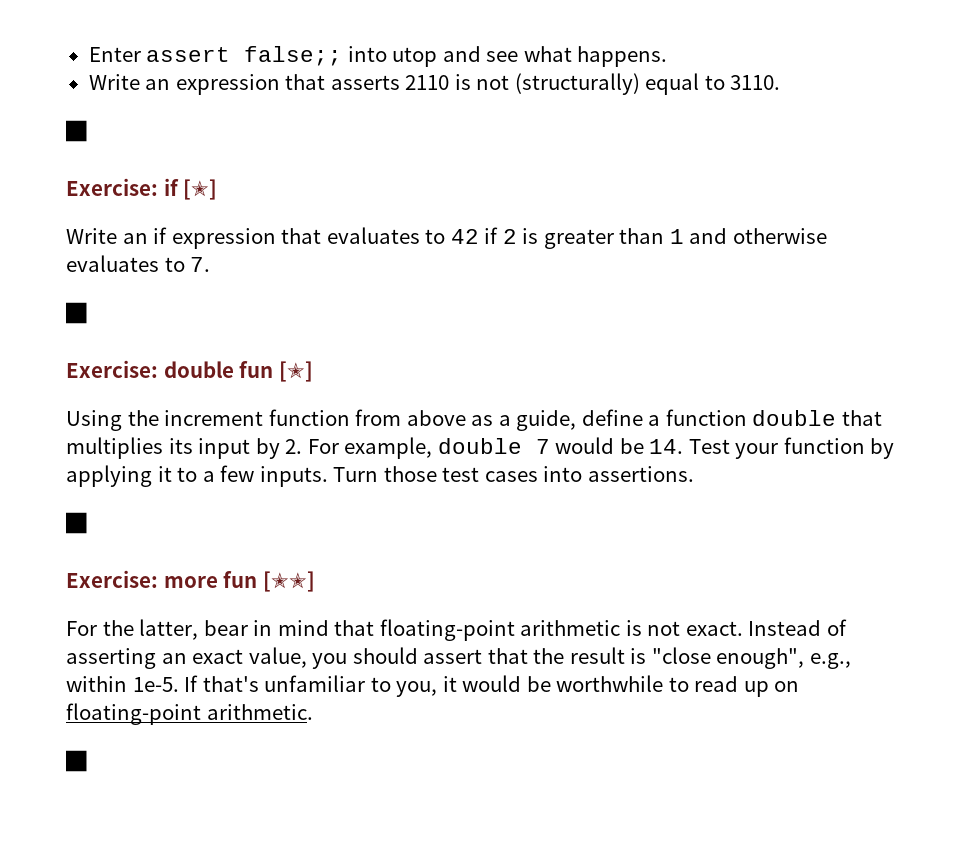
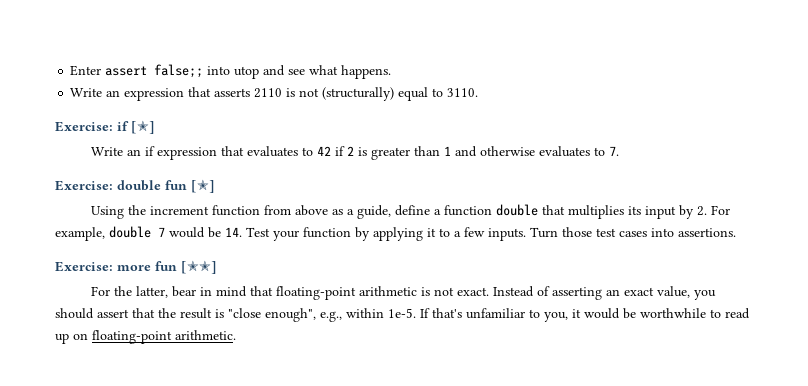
[66,120,87,142] // █ -> (479, 92) none
[66,302,87,324] // █ -> (620, 151) none
[66,512,87,534] // █ -> (736, 232) none
[66,750,87,772] // █ -> (236, 335) none

